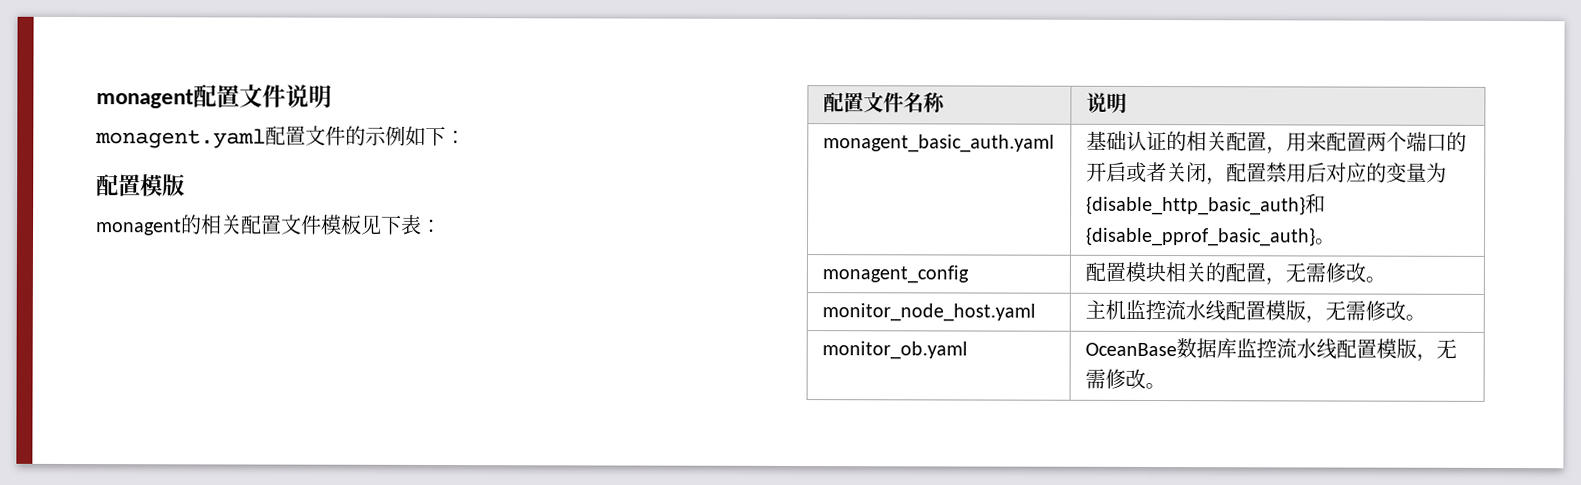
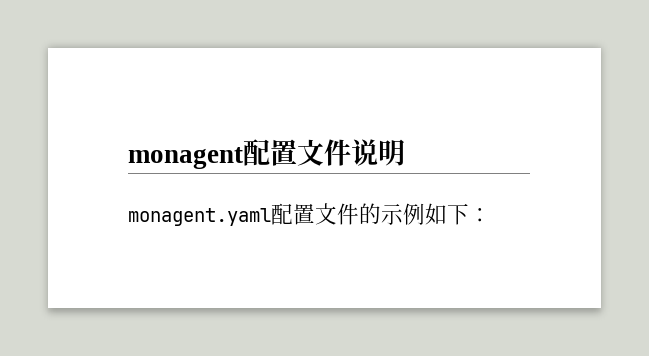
[96,174,185,197] [96,214,442,236] [822,92,946,113] [1085,92,1127,113] [822,134,1055,153] [1085,130,1467,155] [1085,161,1447,186] [1085,193,1326,216] [1084,226,1336,247] [821,265,969,284] [1084,261,1386,286] [821,303,1036,322] [1084,299,1426,324] [821,341,968,360] [1084,338,1457,362] [1084,368,1166,390] // 配置模版 // monagent的相关配置文件模板见下表： // 配置文件名称 | 说明 // monagent_basic_auth.yaml | 基础认证的相关配置，用来配置两个端口的开启或者关闭，配置禁用后对应的变量为{disable_http_basic_auth}和{disable_pprof_basic_auth}。 // monagent_config | 配置模块相关的配置，无需修改。 // monitor_node_host.yaml | 主机监控流水线配置模版，无需修改。 // monitor_ob.yaml | OceanBase数据库监控流水线配置模版，无需修改。 -> (491, 215) none

